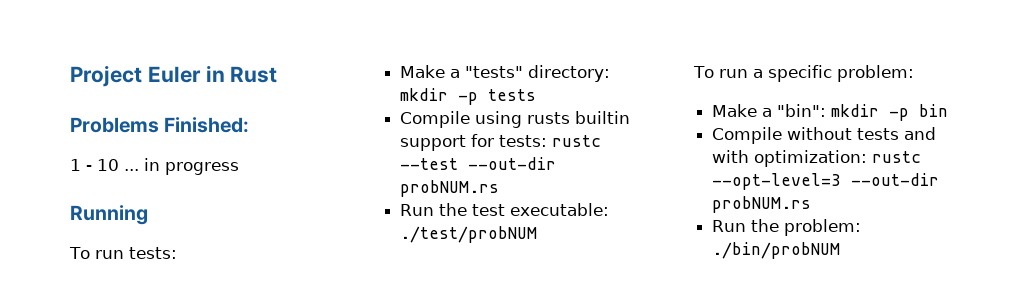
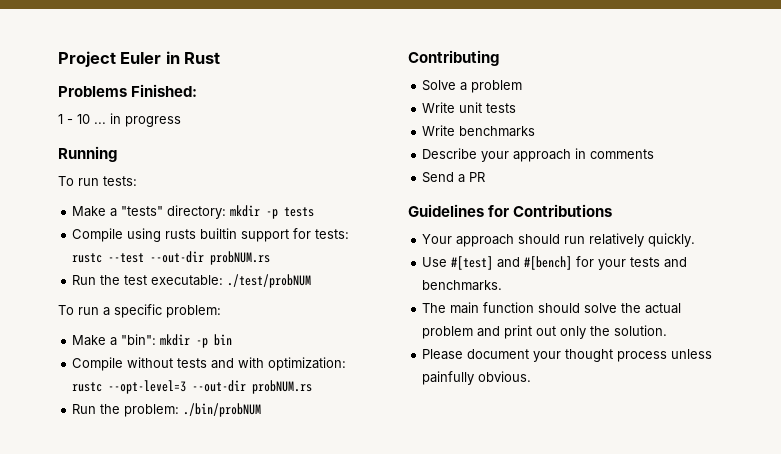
(841, 250) none -> [408,50,499,66] [422,80,523,93] [422,102,517,113] [422,125,536,137] [422,148,655,162] [422,172,486,183] [408,204,613,217] [422,233,696,247] [422,256,688,270] [422,280,503,291] [422,302,682,314] [422,325,668,339] [422,349,713,362] [422,371,532,385] // Contributing // Solve a problem // Write unit tests // Write benchmarks // Describe your approach in comments // Send a PR // Guidelines for Contributions // Your approach should run relatively quickly. // Use #[test] and #[bench] for your tests and benchmarks. // The main function should solve the actual problem and print out only the solution. // Please document your thought process unless painfully obvious.

